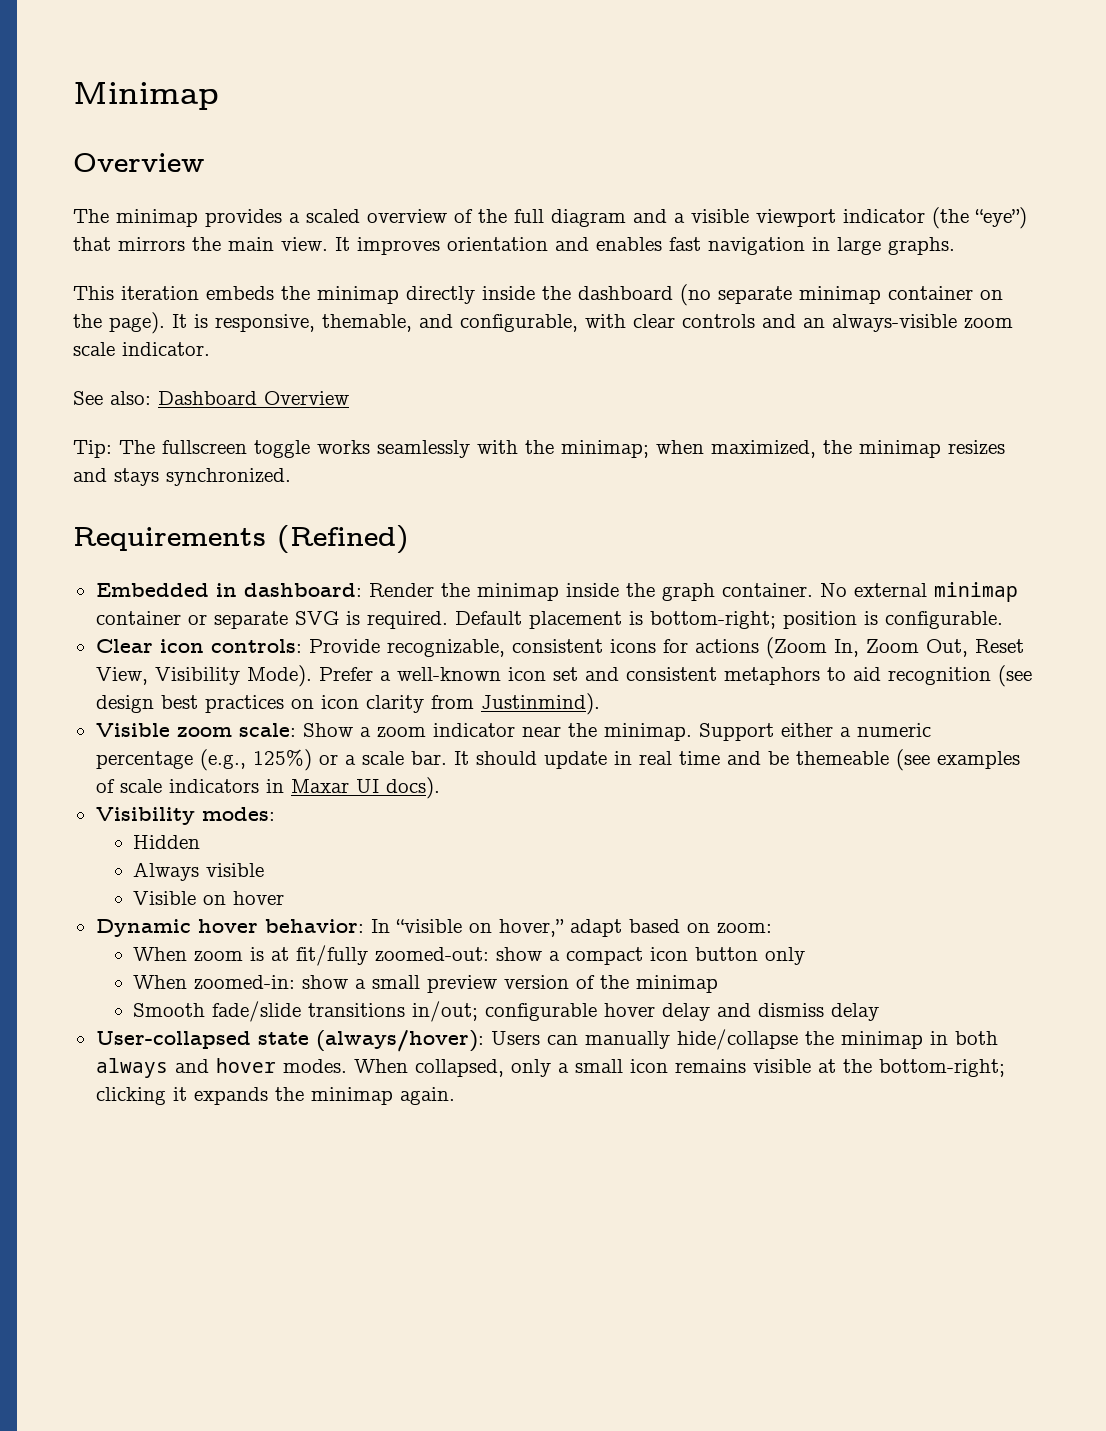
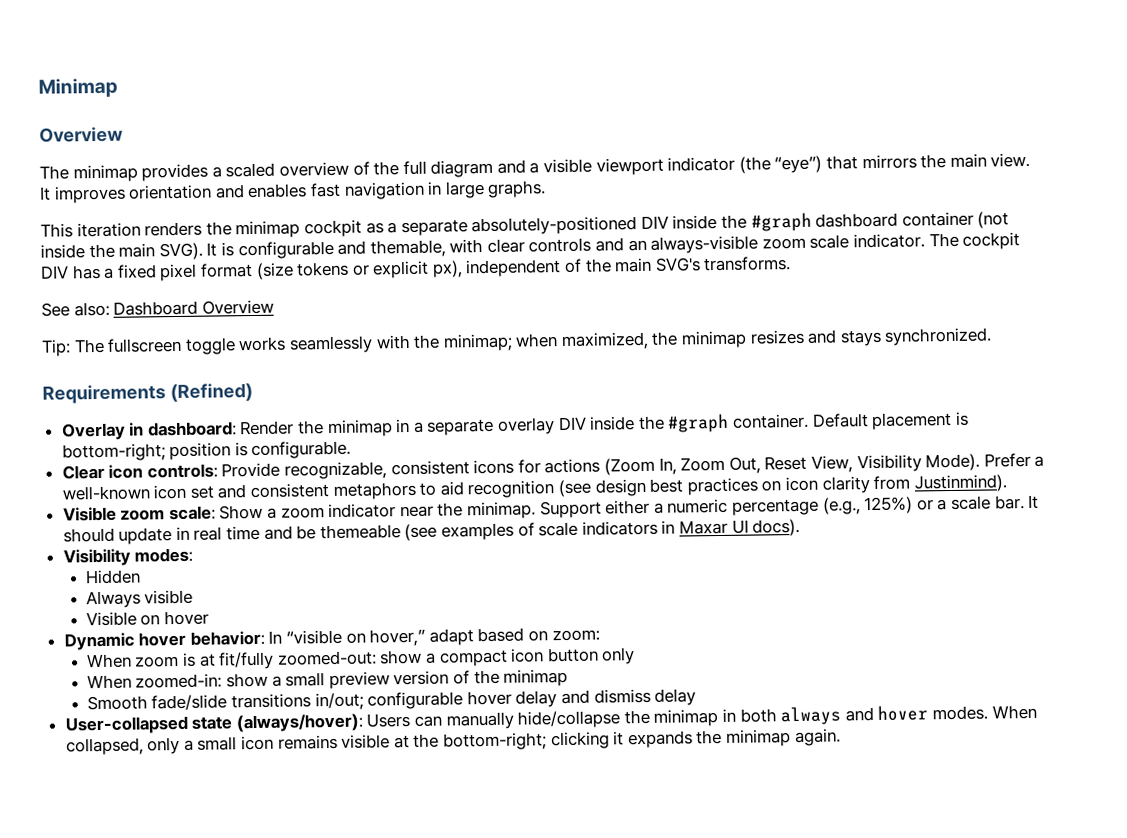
[206,284,1003,306] [73,312,578,334] embeds the minimap directly inside the dashboard (no separate minimap container on the page). It is responsive, themable, and configurable, -> [144,211,1010,239] [40,239,446,261] renders the minimap cockpit as a separate absolutely-positioned DIV inside the #graph dashboard container (not inside the main SVG). It is configurable and themable,
(210, 349) none -> [928,232,1021,250] [40,256,792,282] The cockpit DIV has a fixed pixel format (size tokens or explicit px), independent of the main SVG's transforms.
[95,583,209,597] Embedded -> [61,422,126,441] Overlay
[565,582,1018,602] [95,611,448,629] inside the graph container. No external minimap container or separate SVG is required. -> [395,413,809,436] in a separate overlay DIV inside the #graph container.

